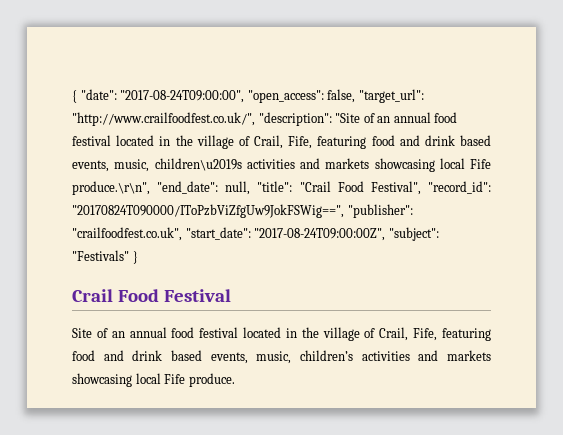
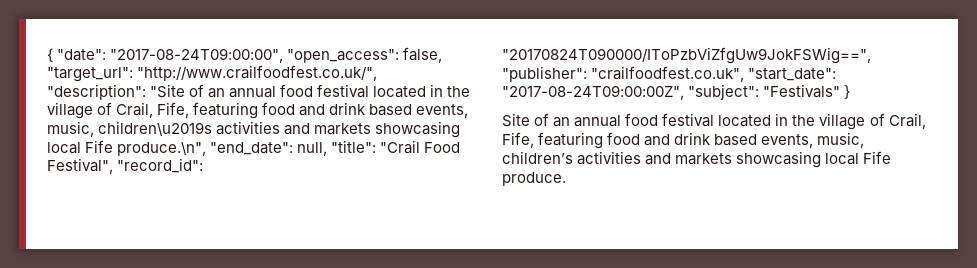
[72,181,150,195] produce.\r\n", -> [117,141,207,156] produce.\n",
[72,289,231,302] // Crail Food Festival -> (851, 92) none

